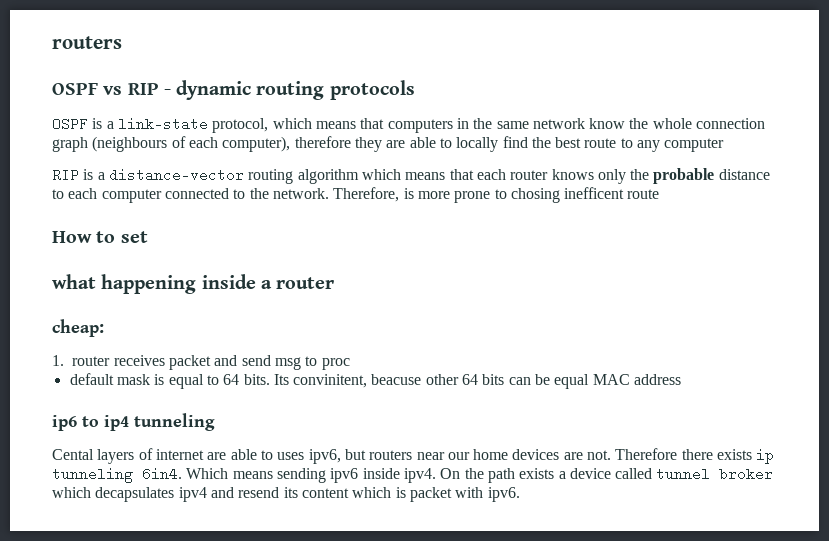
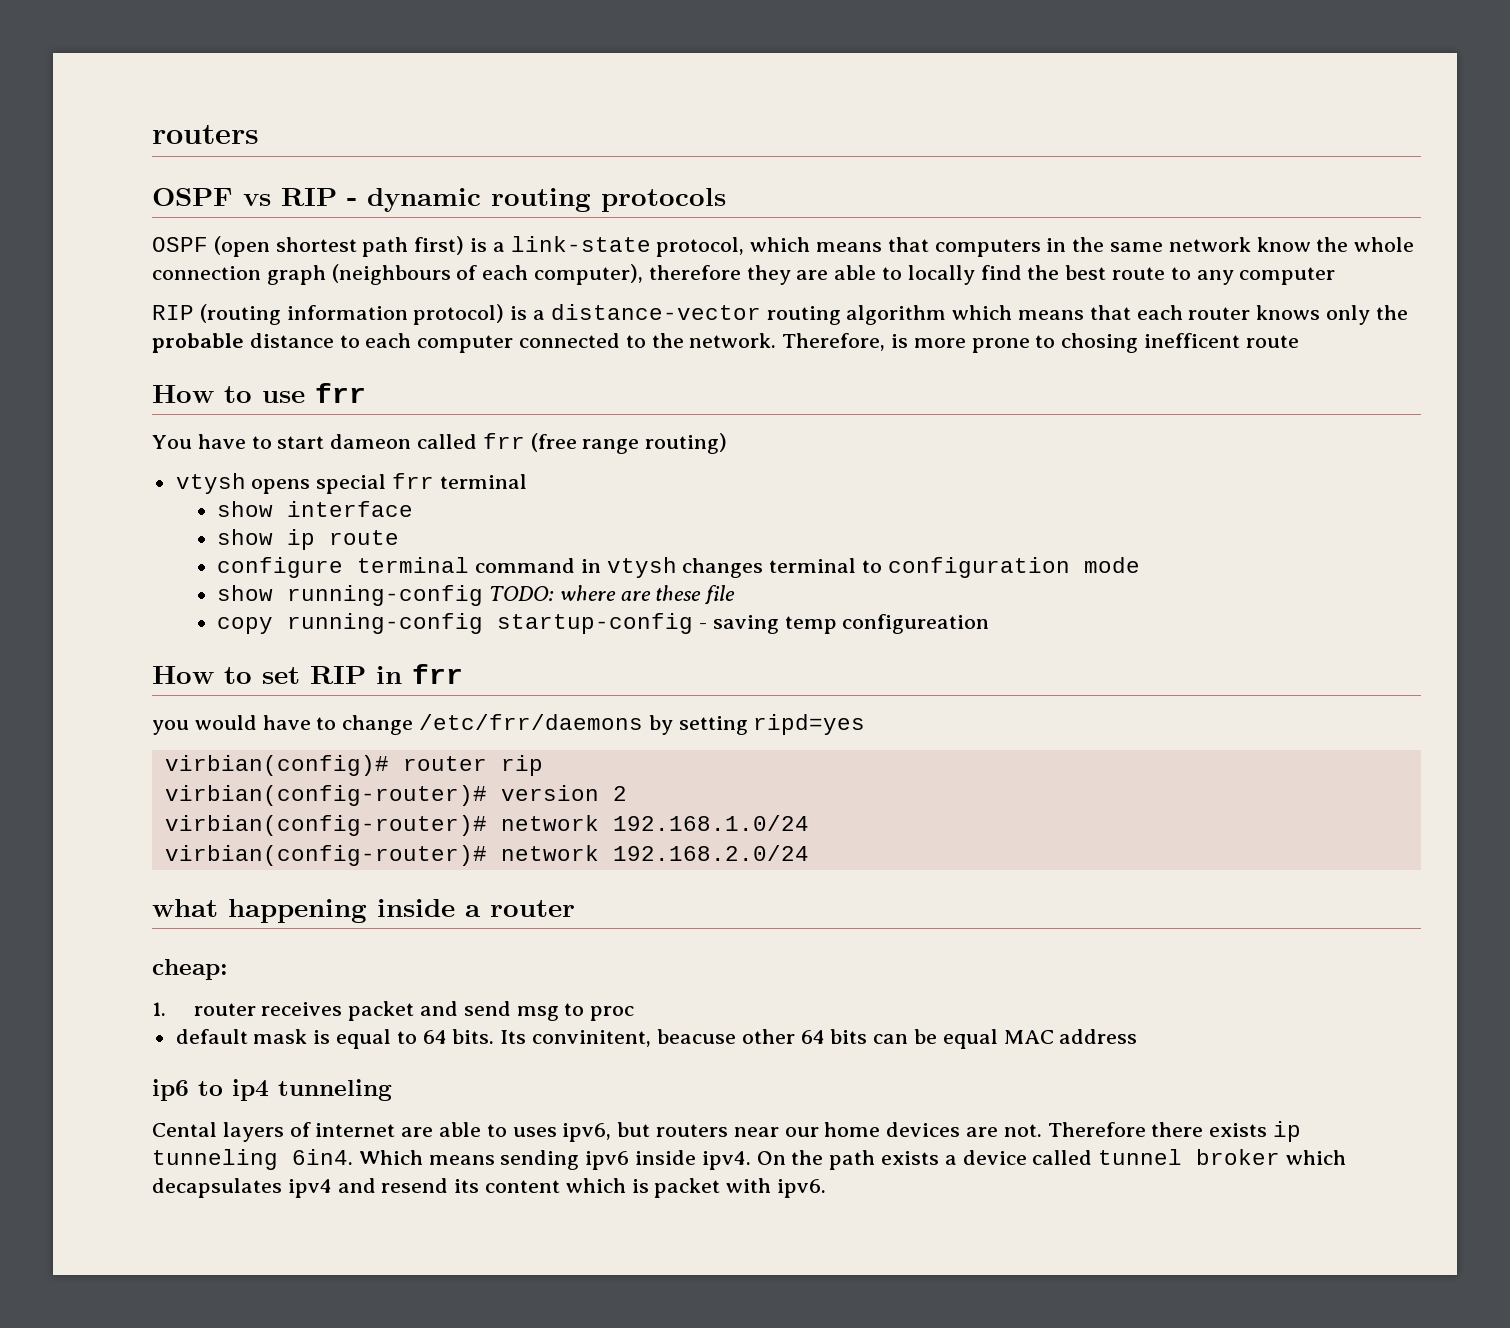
(88, 124) none -> [213,236,465,257] (open shortest path first)
(79, 175) none -> [199,304,505,325] (routing information protocol)
[120,231,148,243] set -> [262,383,366,403] [152,433,728,454] [175,473,527,494] [217,501,414,517] [217,529,400,550] [217,557,1140,578] [217,585,736,606] [217,613,990,634] [152,664,463,684] [152,714,866,735] [164,755,543,776] [164,785,627,806] [164,815,809,836] [164,845,809,866] use frr // You have to start dameon called frr (free range routing) // vtysh opens special frr terminal // show interface // show ip route // configure terminal command in vtysh changes terminal to configuration mode // show running-config TODO: where are these file // copy running-config startup-config - saving temp configureation // How to set RIP in frr // you would have to change /etc/frr/daemons by setting ripd=yes // virbian(config)# router rip // virbian(config-router)# version 2 // virbian(config-router)# network 192.168.1.0/24 // virbian(config-router)# network 192.168.2.0/24

